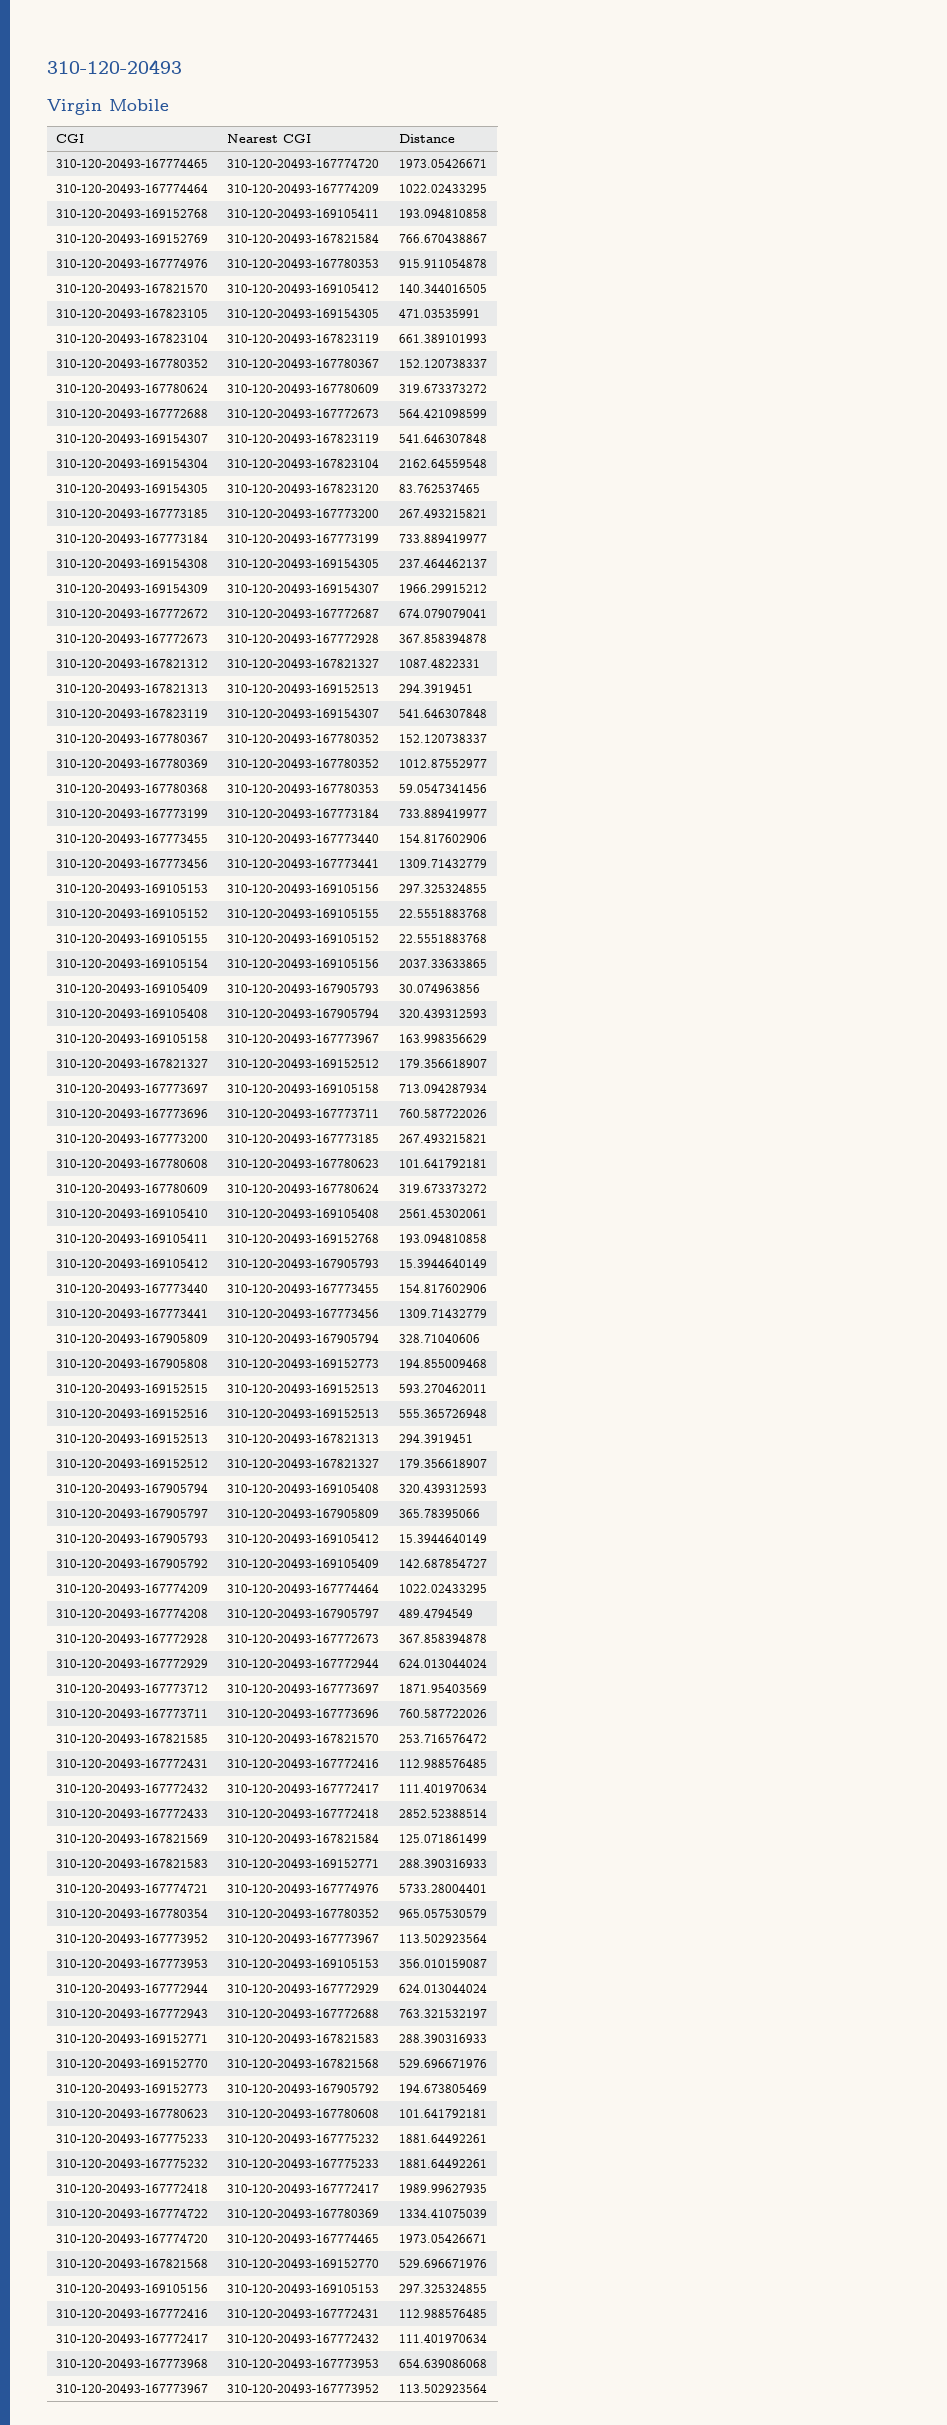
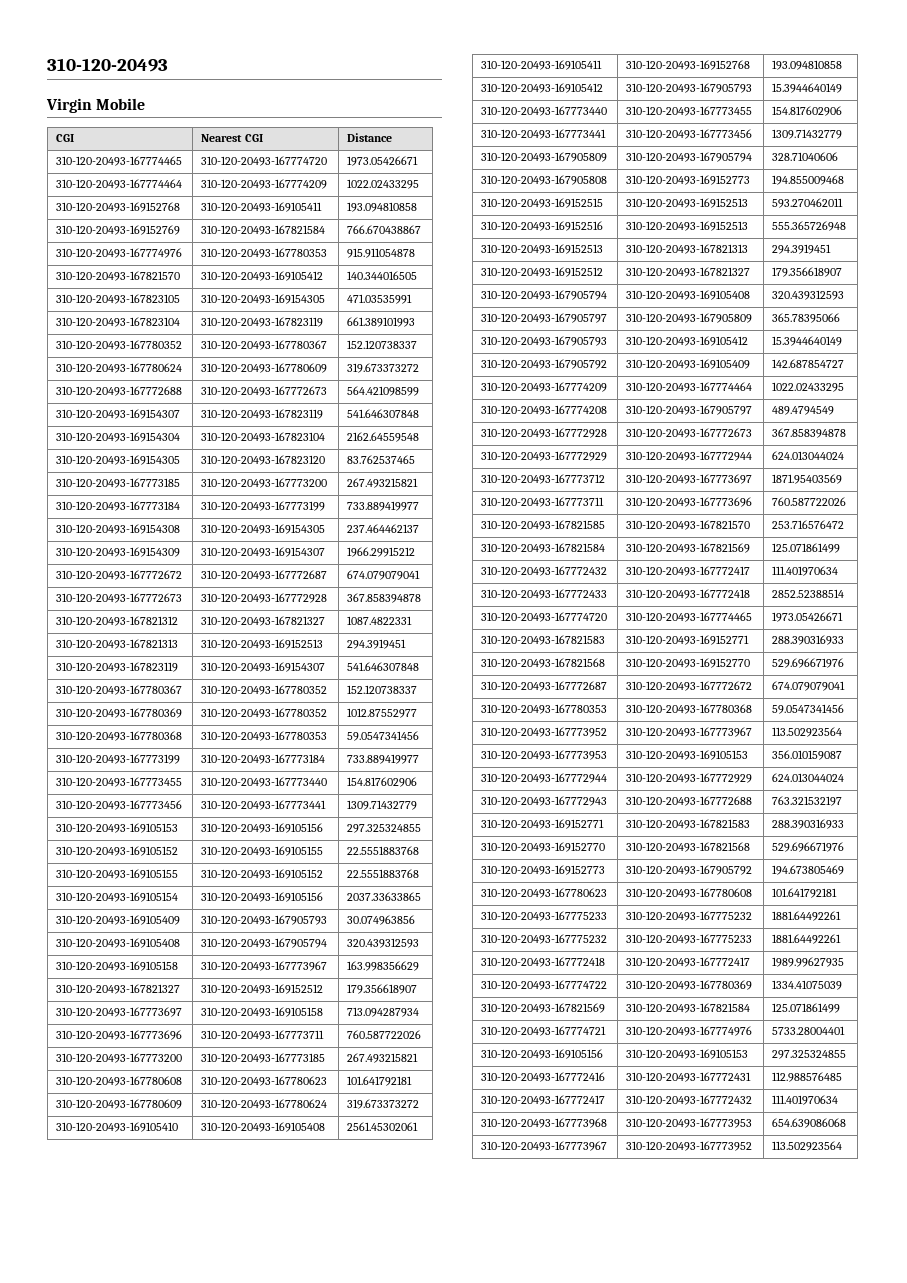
[56,1759,209,1768] [227,1759,380,1768] [399,1759,488,1768] 310-120-20493-167772431 | 310-120-20493-167772416 | 112.988576485 -> [481,543,606,553] [626,543,751,553] [772,543,841,553] 310-120-20493-167821584 | 310-120-20493-167821569 | 125.071861499
[56,1834,209,1843] [227,1834,380,1843] [399,1834,488,1843] 310-120-20493-167821569 | 310-120-20493-167821584 | 125.071861499 -> [481,612,608,622] [626,612,753,622] [772,612,844,622] 310-120-20493-167774720 | 310-120-20493-167774465 | 1973.05426671
[56,1884,209,1893] [227,1884,380,1893] [399,1884,488,1893] [56,1909,209,1918] [227,1909,380,1918] [399,1909,488,1918] 310-120-20493-167774721 | 310-120-20493-167774976 | 5733.28004401 // 310-120-20493-167780354 | 310-120-20493-167780352 | 965.057530579 -> [481,658,606,668] [626,658,751,668] [772,658,845,668] [481,681,608,691] [626,681,753,691] [772,681,846,691] [481,704,608,714] [626,704,753,714] [772,704,845,714] 310-120-20493-167821568 | 310-120-20493-169152770 | 529.696671976 // 310-120-20493-167772687 | 310-120-20493-167772672 | 674.079079041 // 310-120-20493-167780353 | 310-120-20493-167780368 | 59.0547341456
[56,2234,209,2243] [227,2234,380,2243] [399,2234,488,2243] [56,2259,209,2268] [227,2259,380,2268] [399,2259,488,2268] 310-120-20493-167774720 | 310-120-20493-167774465 | 1973.05426671 // 310-120-20493-167821568 | 310-120-20493-169152770 | 529.696671976 -> [481,1003,606,1013] [626,1003,751,1013] [772,1003,841,1013] [481,1026,607,1036] [626,1026,753,1036] [772,1026,846,1035] 310-120-20493-167821569 | 310-120-20493-167821584 | 125.071861499 // 310-120-20493-167774721 | 310-120-20493-167774976 | 5733.28004401

